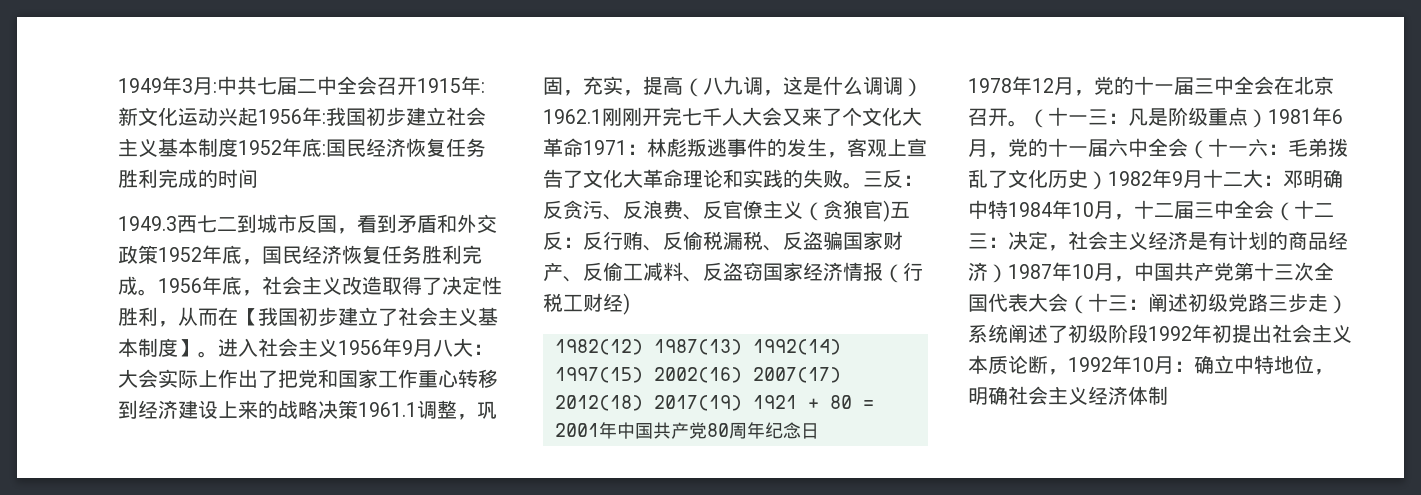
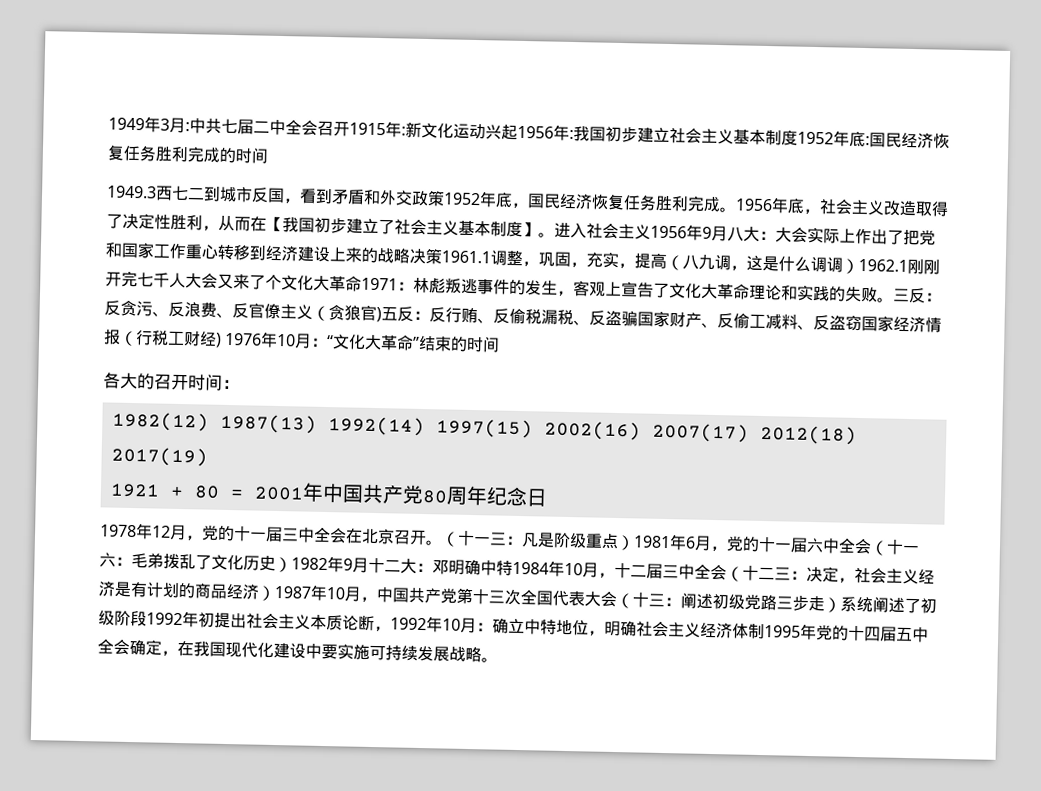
(630, 304) none -> [224,331,501,353] [103,372,240,391] 1976年10月：“文化大革命”结束的时间 // 各大的召开时间：
(742, 403) none -> (208, 456) //
(1168, 395) none -> [764,623,929,643] [97,638,498,663] 1995年党的十四届五中全会确定，在我国现代化建设中要实施可持续发展战略。

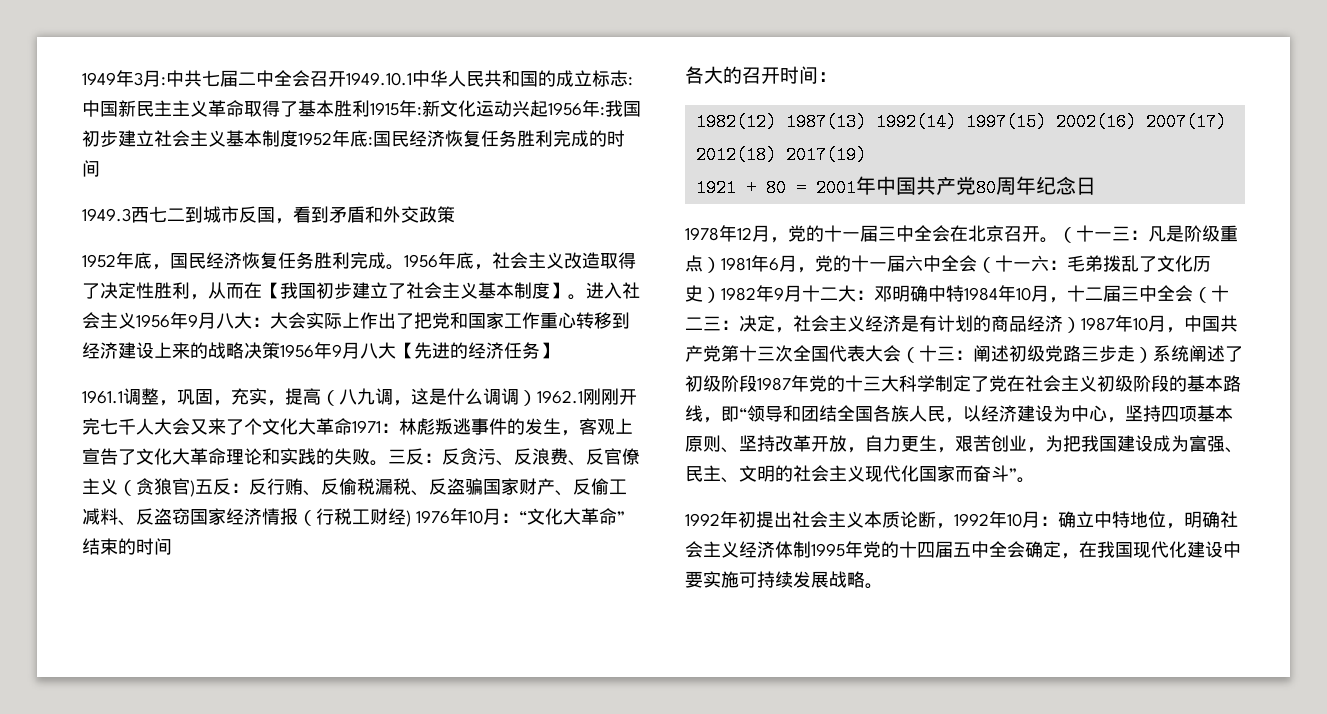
(350, 129) none -> [346,70,633,87] [82,100,370,117] 1949.10.1中华人民共和国的成立标志:中国新民主主义革命取得了基本胜利
(445, 198) none -> (455, 214) //
(443, 256) none -> [280,342,558,359] 1956年9月八大【先进的经济任务】 //
(147, 619) none -> [757,375,1241,392] [685,405,1233,423] [685,435,1243,453] [685,465,1035,483] 1987年党的十三大科学制定了党在社会主义初级阶段的基本路线，即“领导和团结全国各族人民，以经济建设为中心，坚持四项基本原则、坚持改革开放，自力更生，艰苦创业，为把我国建设成为富强、民主、文明的社会主义现代化国家而奋斗”。 //

